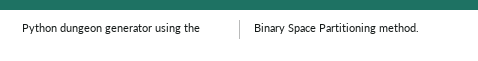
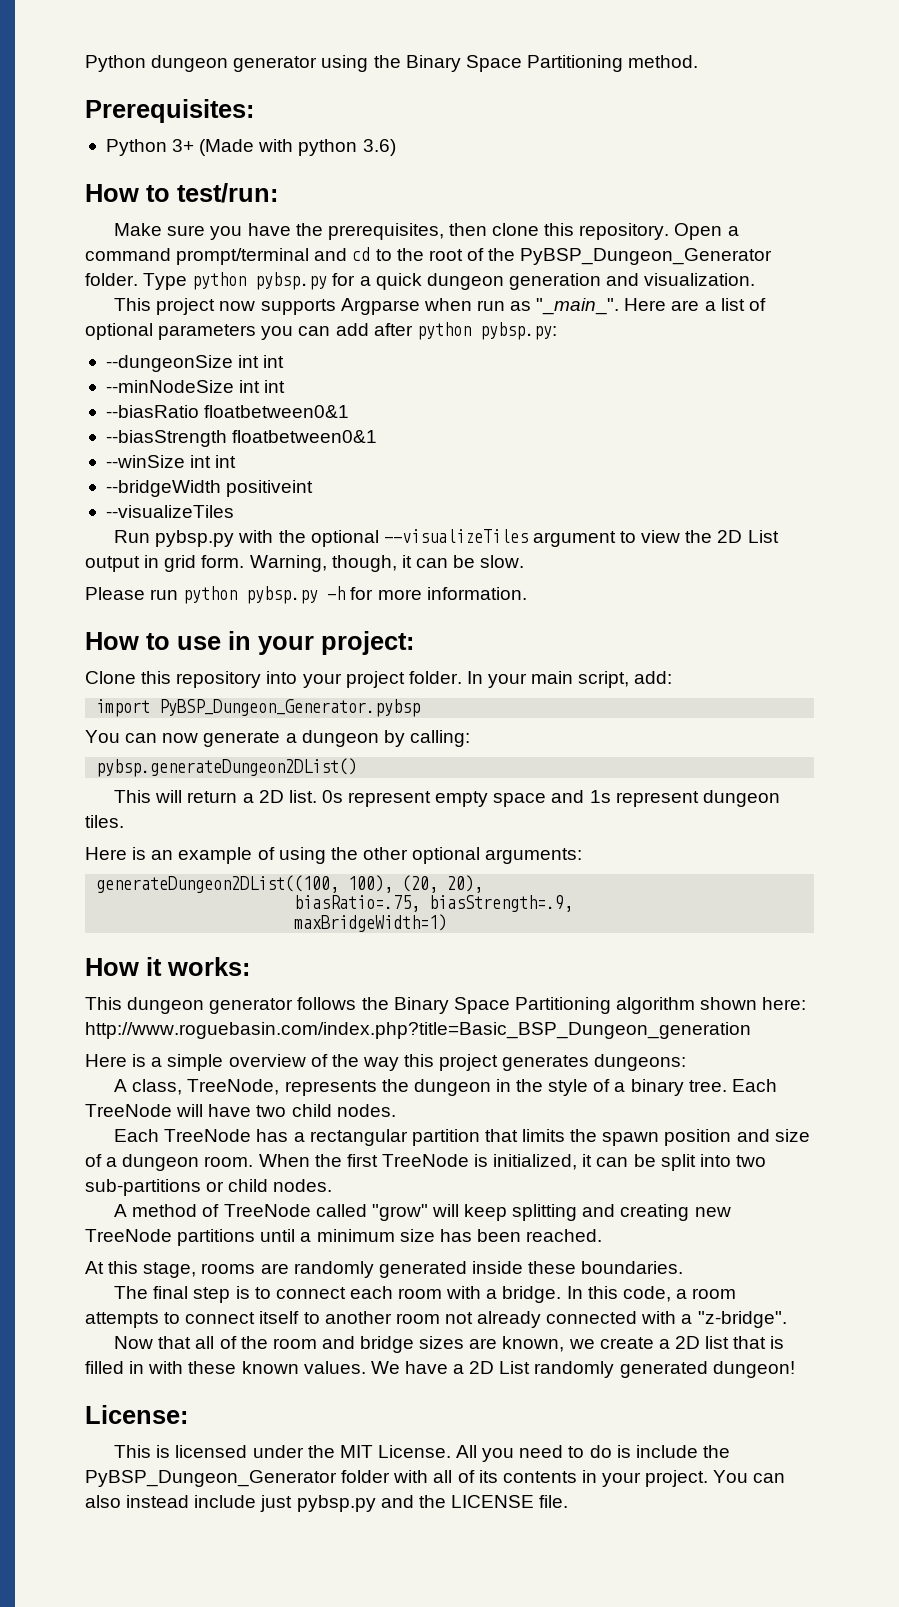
(419, 27) none -> [85,99,254,123] [105,139,396,156] [85,183,278,203] [114,223,739,240] [85,247,773,265] [85,272,756,290] [114,298,766,315] [85,322,557,340] [105,355,285,372] [105,380,286,393] [105,405,350,418] [105,430,378,447] [105,455,237,468] [105,480,314,497] [105,505,234,518] [114,529,779,547] [85,555,525,572] [85,586,527,604] [85,631,414,655] [85,671,673,688] [96,699,421,717] [85,730,470,747] [96,758,358,777] [114,790,780,807] [85,815,124,828] [85,847,583,864] [96,875,484,893] [294,895,574,912] [294,914,448,932] [85,957,250,976] [85,997,807,1014] [85,1022,751,1039] [85,1054,687,1071] [114,1079,777,1096] [85,1104,396,1117] [114,1129,810,1146] [85,1154,766,1171] [85,1179,333,1196] [114,1204,731,1221] [85,1229,603,1246] [85,1261,684,1278] [114,1286,737,1303] [85,1311,787,1328] [114,1336,785,1353] [85,1361,795,1378] [85,1405,188,1424] [114,1445,730,1462] [85,1470,786,1487] [85,1495,569,1512] // Prerequisites: // Python 3+ (Made with python 3.6) // How to test/run: // Make sure you have the prerequisites, then clone this repository. Open a command prompt/terminal and cd to the root of the PyBSP_Dungeon_Generator folder. Type python pybsp.py for a quick dungeon generation and visualization. // This project now supports Argparse when run as "_main_". Here are a list of optional parameters you can add after python pybsp.py: // --dungeonSize int int // --minNodeSize int int // --biasRatio floatbetween0&1 // --biasStrength floatbetween0&1 // --winSize int int // --bridgeWidth positiveint // --visualizeTiles // Run pybsp.py with the optional --visualizeTiles argument to view the 2D List output in grid form. Warning, though, it can be slow. // Please run python pybsp.py -h for more information. // How to use in your project: // Clone this repository into your project folder. In your main script, add: // import PyBSP_Dungeon_Generator.pybsp // You can now generate a dungeon by calling: // pybsp.generateDungeon2DList() // This will return a 2D list. 0s represent empty space and 1s represent dungeon tiles. // Here is an example of using the other optional arguments: // generateDungeon2DList((100, 100), (20, 20), // biasRatio=.75, biasStrength=.9, // maxBridgeWidth=1) // How it works: // This dungeon generator follows the Binary Space Partitioning algorithm shown here: http://www.roguebasin.com/index.php?title=Basic_BSP_Dungeon_generation // Here is a simple overview of the way this project generates dungeons: // A class, TreeNode, represents the dungeon in the style of a binary tree. Each TreeNode will have two child nodes. // Each TreeNode has a rectangular partition that limits the spawn position and size of a dungeon room. When the first TreeNode is initialized, it can be split into two sub-partitions or child nodes. // A method of TreeNode called "grow" will keep splitting and creating new TreeNode partitions until a minimum size has been reached. // At this stage, rooms are randomly generated inside these boundaries. // The final step is to connect each room with a bridge. In this code, a room attempts to connect itself to another room not already connected with a "z-bridge". // Now that all of the room and bridge sizes are known, we create a 2D list that is filled in with these known values. We have a 2D List randomly generated dungeon! // License: // This is licensed under the MIT License. All you need to do is include the PyBSP_Dungeon_Generator folder with all of its contents in your project. You can also instead include just pybsp.py and the LICENSE file.

